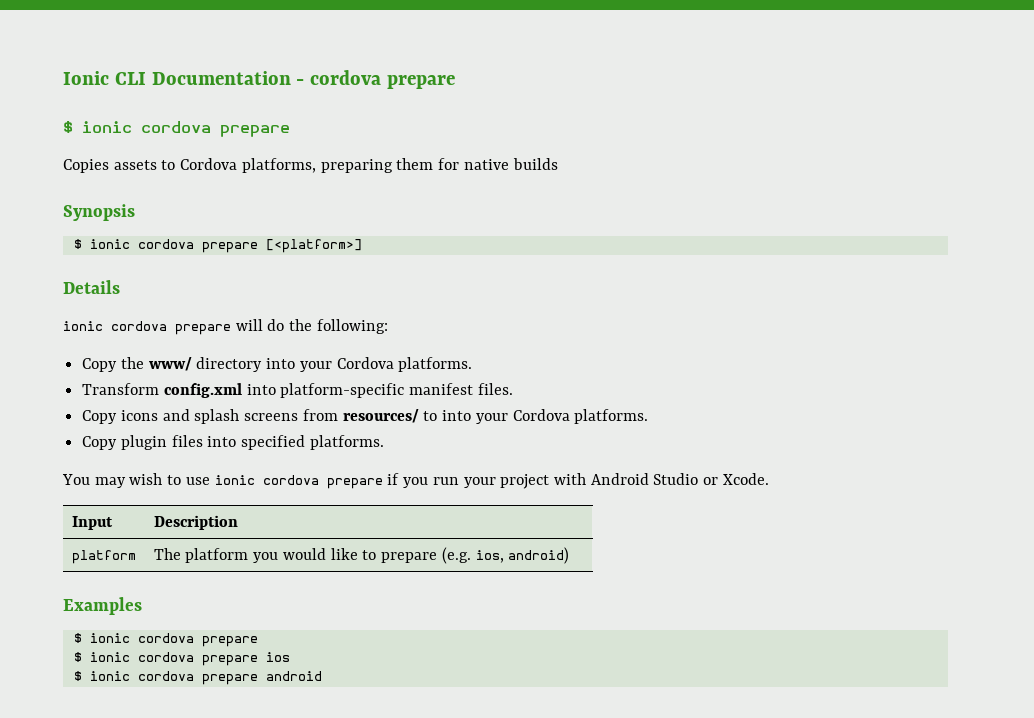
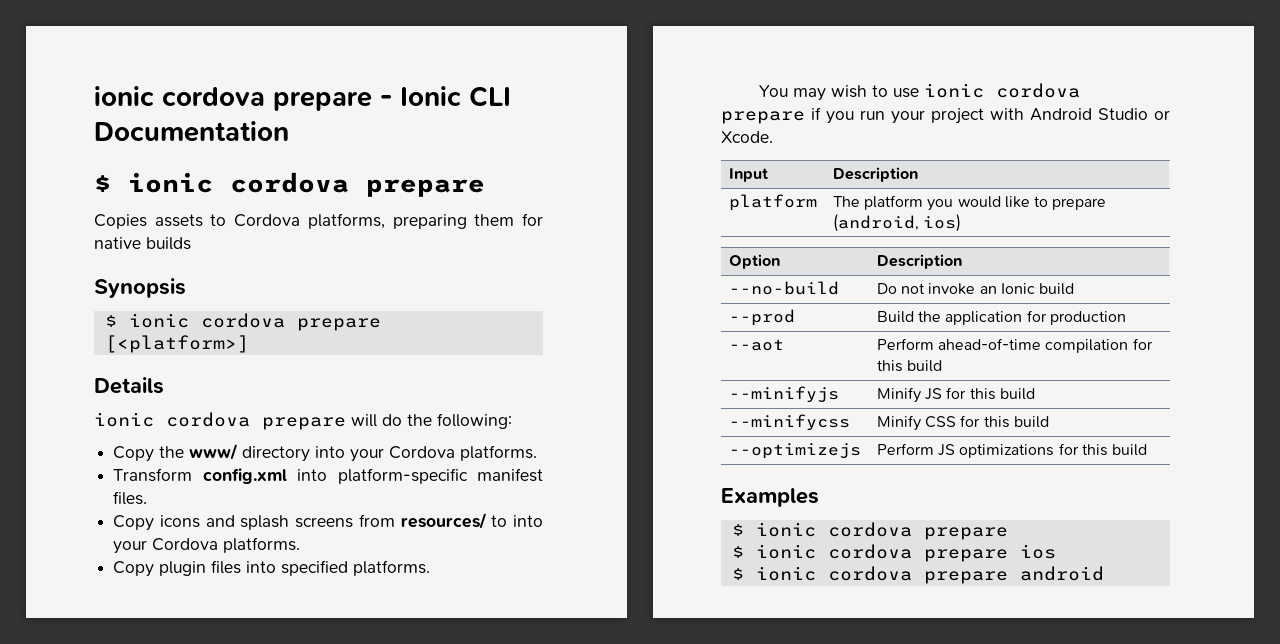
(63, 78) none -> [94,86,392,111] ionic cordova prepare -
[296,70,456,89] - cordova prepare -> (289, 131) none
[441,547,570,564] (e.g. ios, android) -> [832,214,961,232] [728,254,780,269] [876,254,962,269] [728,281,839,295] [876,283,1075,295] [728,309,795,326] [876,310,1126,325] [728,339,784,351] [876,338,1153,353] [876,360,942,372] [728,386,839,403] [876,387,1035,403] [728,414,850,431] [876,415,1049,431] [728,443,861,459] [876,443,1148,458] (android, ios) // Option | Description // --no-build | Do not invoke an Ionic build // --prod | Build the application for production // --aot | Perform ahead-of-time compilation for this build // --minifyjs | Minify JS for this build // --minifycss | Minify CSS for this build // --optimizejs | Perform JS optimizations for this build

